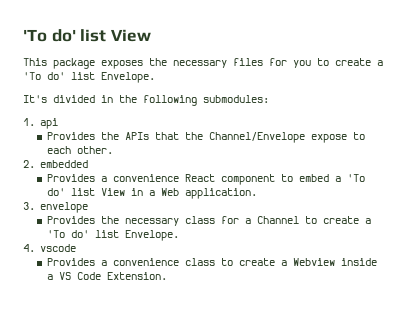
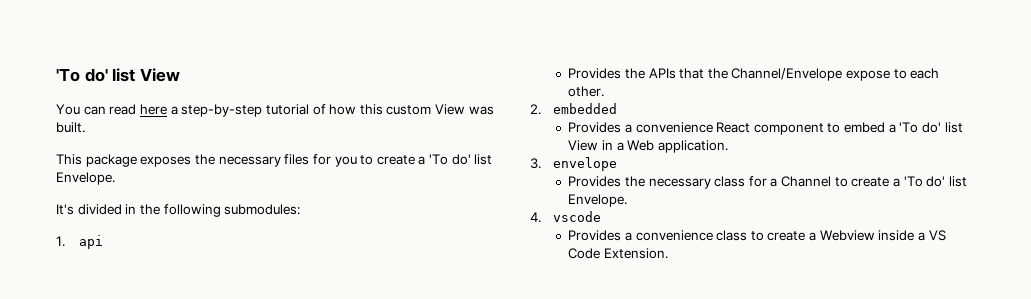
[23,29,151,42] 'To do' list View -> [56,68,180,82] [56,104,494,117] [56,122,85,133] 'To do' list View // You can read here a step-by-step tutorial of how this custom View was built.

